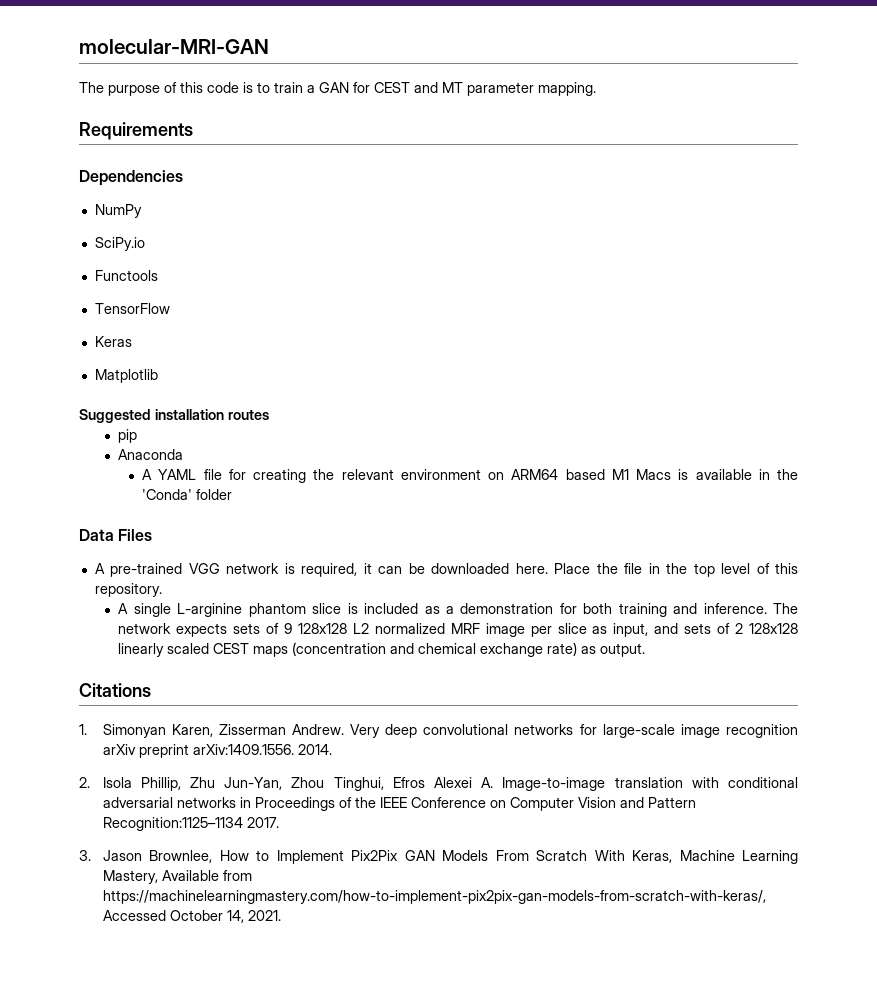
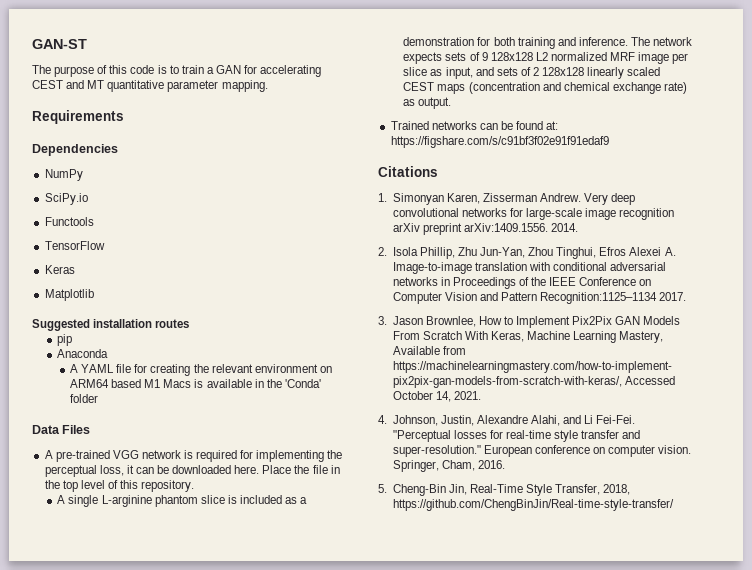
[79,39,269,54] molecular-MRI-GAN -> [32,39,87,49] GAN-ST
(370, 87) none -> [260,65,322,77] accelerating
(463, 87) none -> [107,80,165,92] quantitative
[301,563,358,577] required, -> [196,450,343,462] [44,465,124,477] required for implementing the perceptual loss,
(646, 650) none -> [390,121,559,130] [390,136,609,148] // Trained networks can be found at: https://figshare.com/s/c91bf3f02e91f91edaf9
(281, 915) none -> [378,415,636,426] [392,430,641,442] [392,445,692,457] [392,460,505,472] [378,484,631,496] [392,499,674,511] // 4. Johnson, Justin, Alexandre Alahi, and Li Fei-Fei. "Perceptual losses for real-time style transfer and super-resolution." European conference on computer vision. Springer, Cham, 2016. // 5. Cheng-Bin Jin, Real-Time Style Transfer, 2018, https://github.com/ChengBinJin/Real-time-style-transfer/

